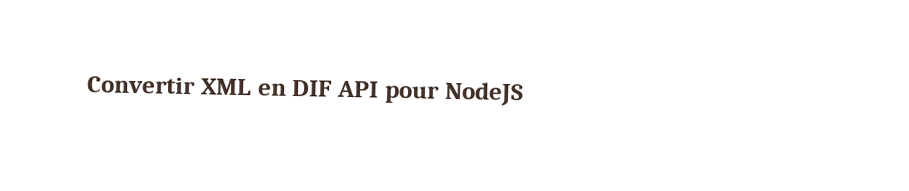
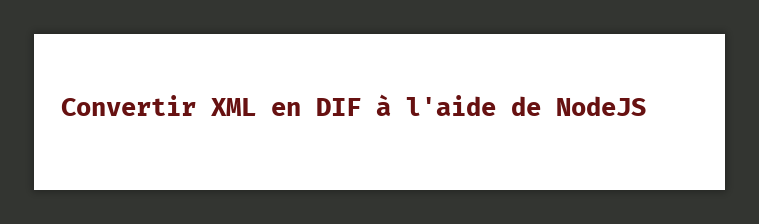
[336,80,440,104] API pour -> [376,94,541,116] à l'aide de

